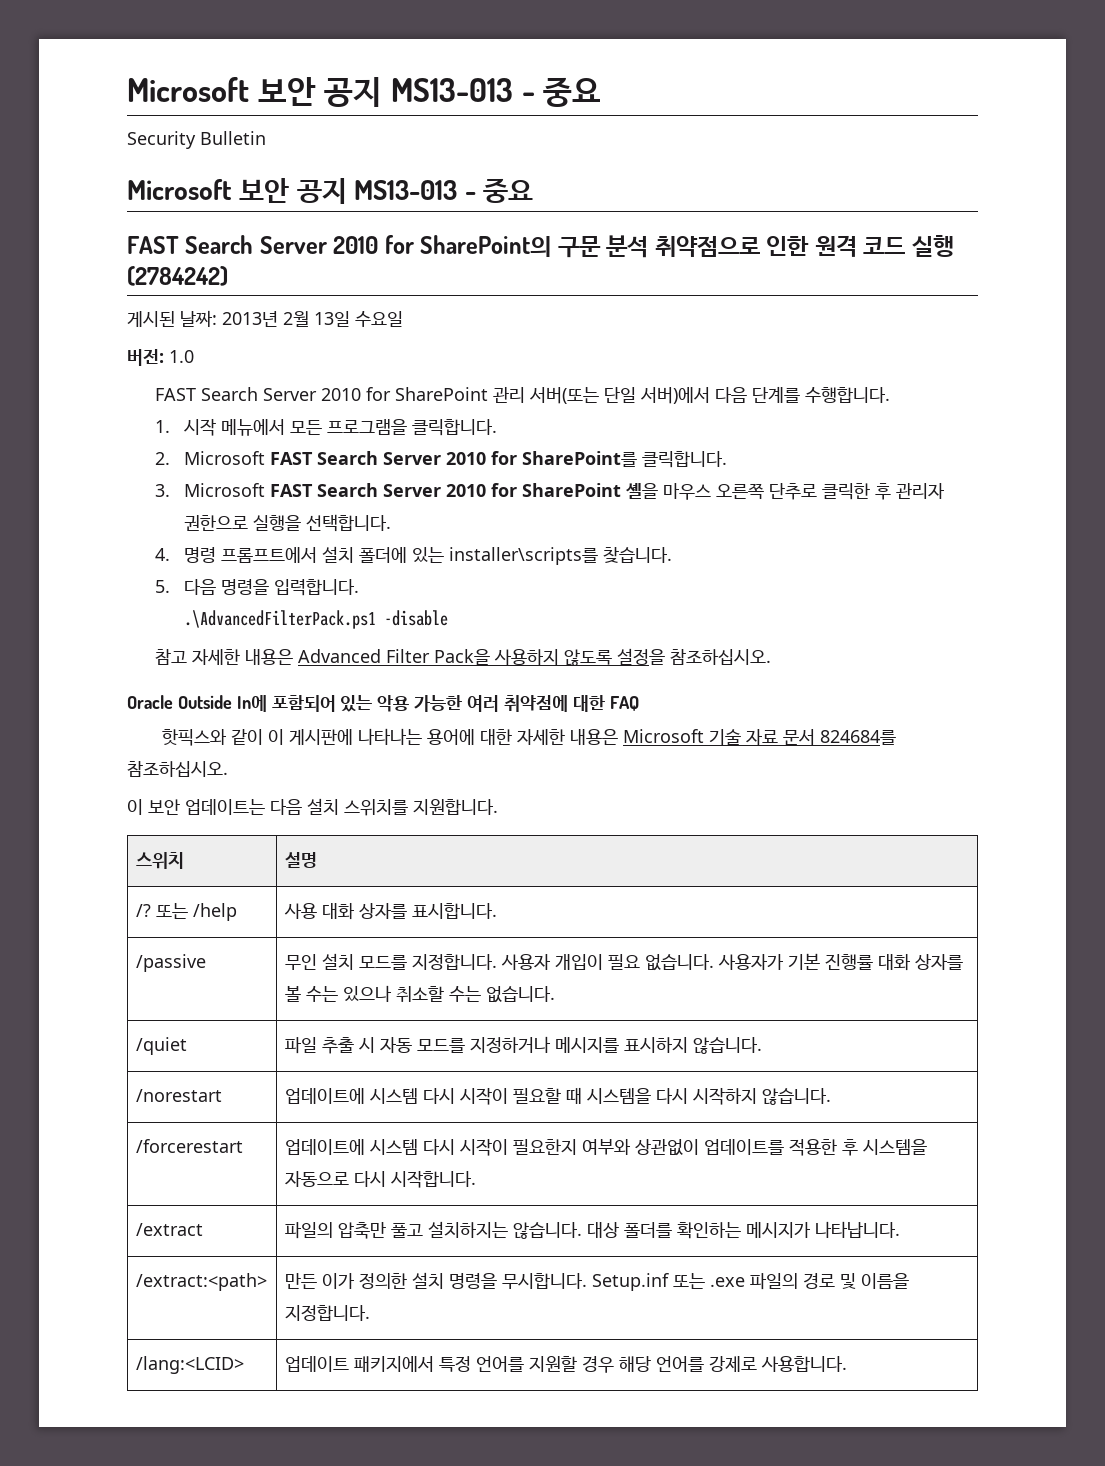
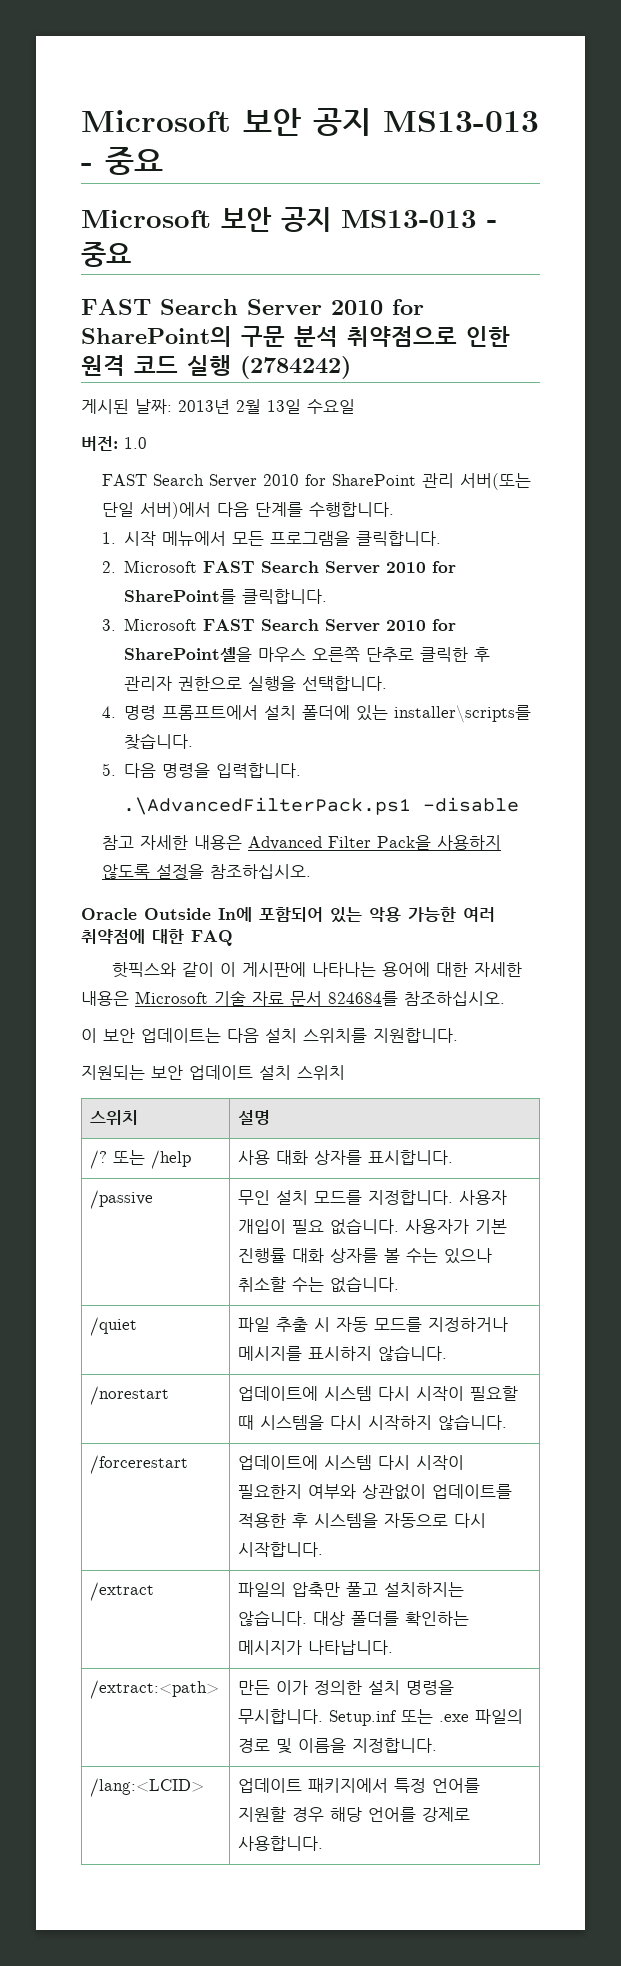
[127,77,602,107] [127,131,266,149] Microsoft 보안 공지 MS13-013 - 중요 // Security Bulletin -> [81,108,539,136] [81,147,163,175] Microsoft 보안 공지 MS13-013 - 중요
[521,483,658,499] SharePoint 셸을 -> [124,647,253,662] SharePoint셸을
(498, 807) none -> [81,1065,345,1080] // 지원되는 보안 업데이트 설치 스위치

